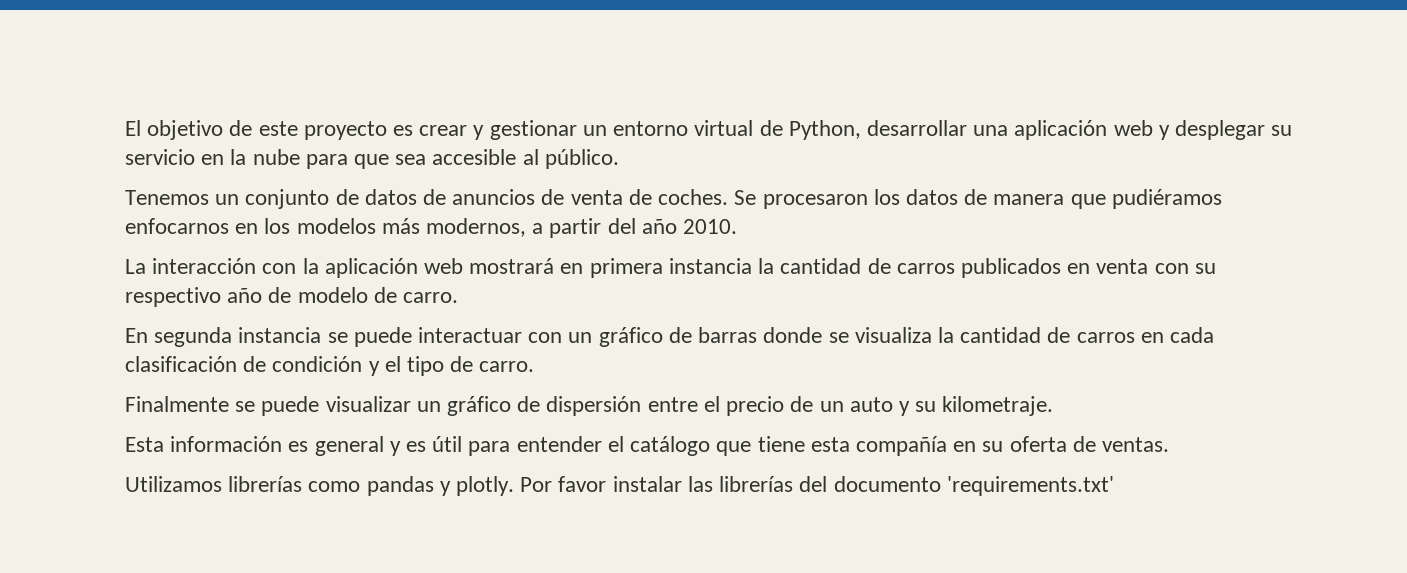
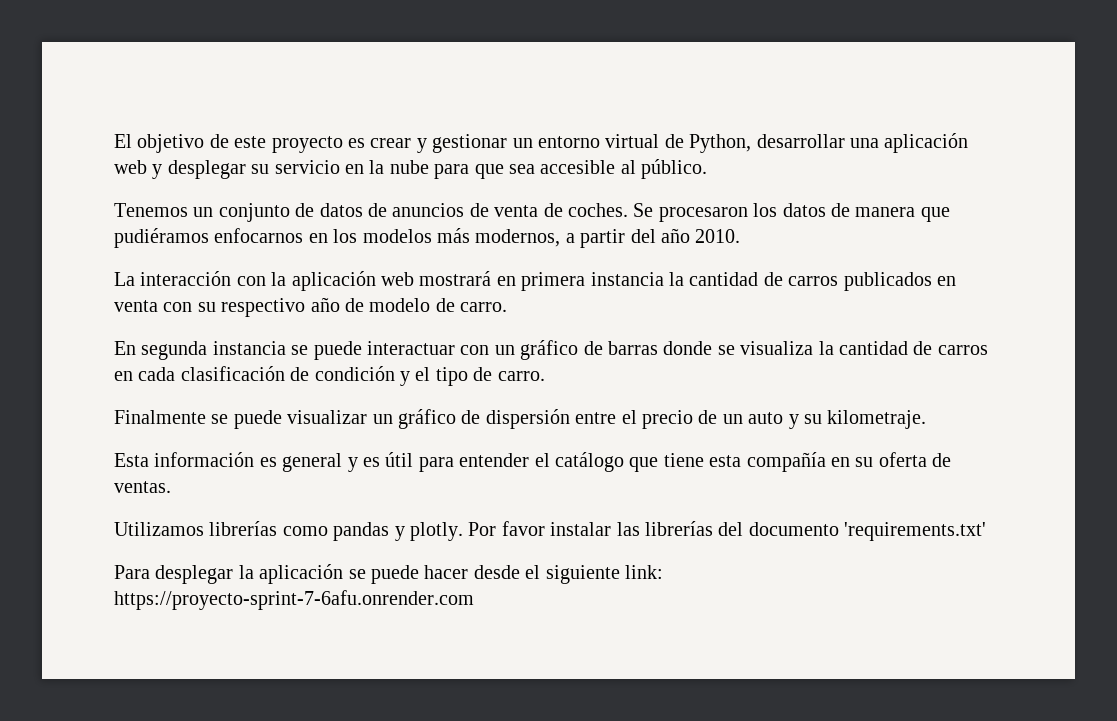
(1114, 486) none -> [114,564,663,584] [114,590,474,610] // Para desplegar la aplicación se puede hacer desde el siguiente link: https://proyecto-sprint-7-6afu.onrender.com

